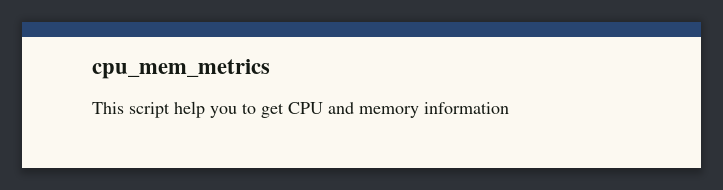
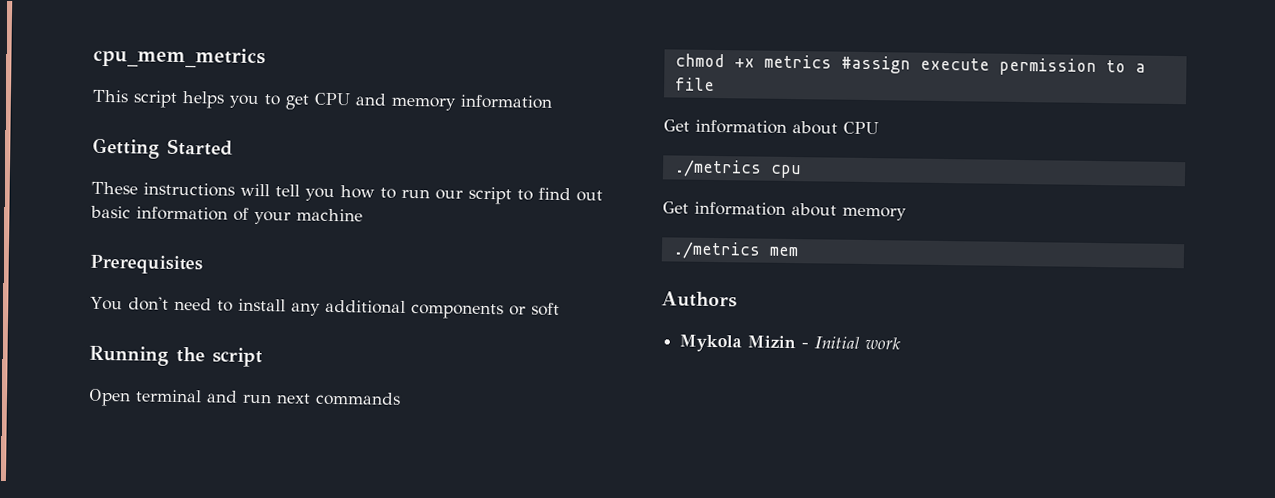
[174,101,205,118] help -> [182,91,225,109] helps
(509, 108) none -> [92,137,233,159] [91,181,603,205] [90,205,363,225] [90,254,203,275] [90,296,560,320] [89,345,263,368] [88,388,401,407] [674,53,1146,76] [674,77,715,91] [663,119,879,135] [672,159,802,179] [662,201,907,221] [671,241,799,260] [661,291,737,308] [679,334,902,353] // Getting Started // These instructions will tell you how to run our script to find out basic information of your machine // Prerequisites // You don't need to install any additional components or soft // Running the script // Open terminal and run next commands // chmod +x metrics #assign execute permission to a file // Get information about CPU // ./metrics cpu // Get information about memory // ./metrics mem // Authors // Mykola Mizin - Initial work

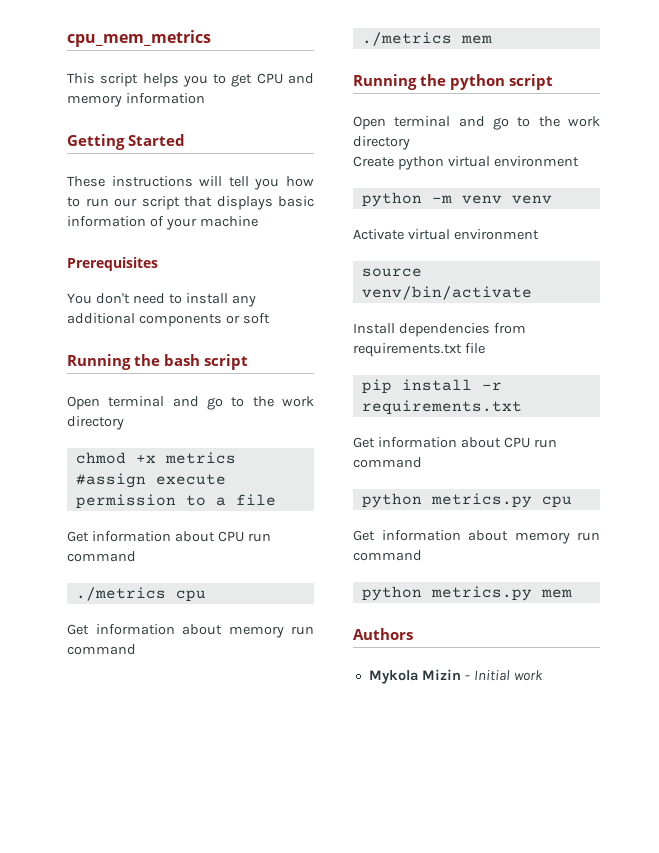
[517,187,603,202] to find out -> [184,196,273,210] that displays
[212,347,263,368] [88,388,401,407] script // Open terminal and run next commands -> [164,354,249,370] [67,396,314,410] [67,416,124,430] bash script // Open terminal and go to the work directory
(879, 128) none -> [247,533,271,542] [67,551,136,562] run command
(907, 213) none -> [291,626,314,635] [67,644,136,655] run command
(799, 251) none -> [353,74,554,90] [353,116,600,130] [353,136,410,150] [353,156,579,170] [361,192,552,207] [353,229,539,240] [361,268,422,277] [361,286,532,300] [353,323,526,337] [353,343,485,357] [361,379,502,394] [361,400,522,415] [353,437,557,448] [353,457,422,468] [361,493,572,508] [353,530,600,544] [353,550,422,561] [361,586,572,601] // Running the python script // Open terminal and go to the work directory // Create python virtual environment // python -m venv venv // Activate virtual environment // source venv/bin/activate // Install dependencies from requirements.txt file // pip install -r requirements.txt // Get information about CPU run command // python metrics.py cpu // Get information about memory run command // python metrics.py mem

